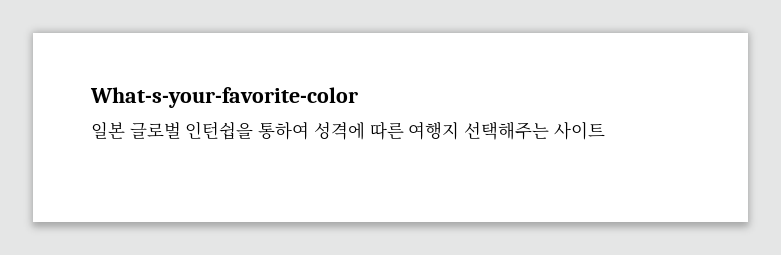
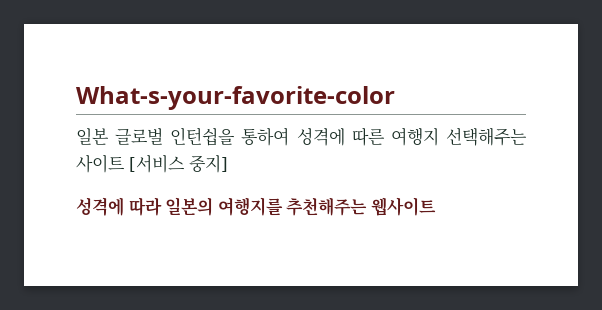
(605, 130) none -> [129,154,228,173] [76,197,436,216] [서비스 중지] // 성격에 따라 일본의 여행지를 추천해주는 웹사이트

